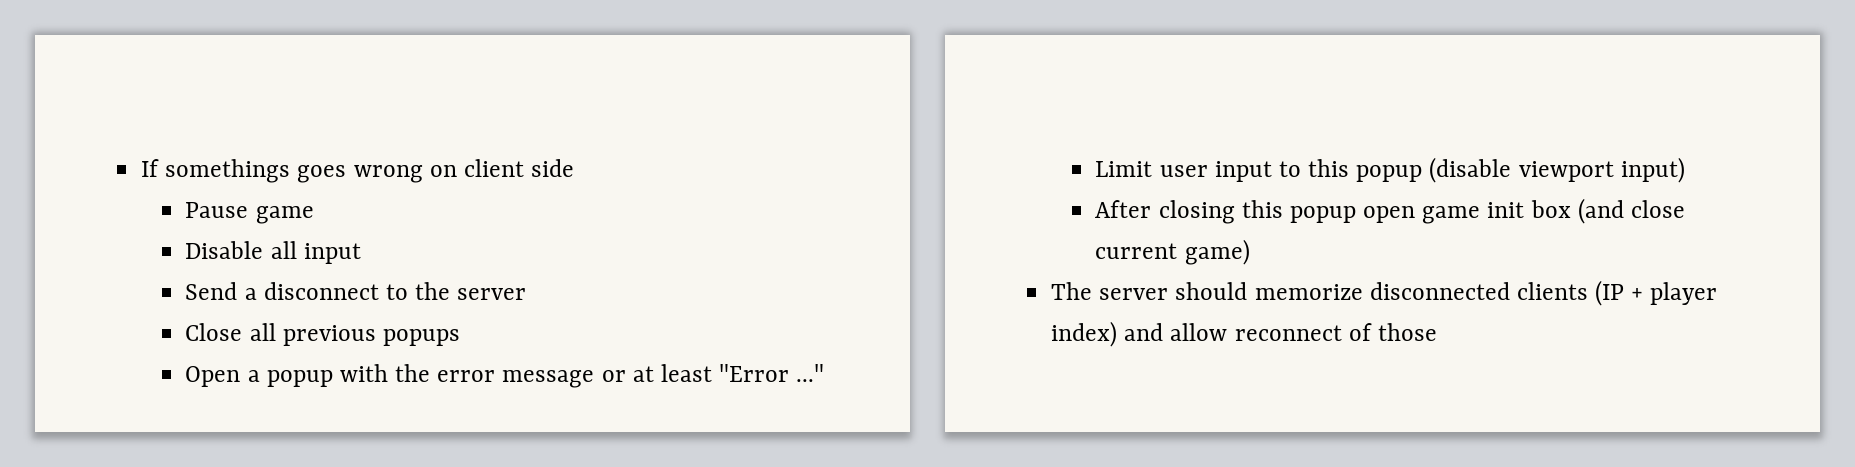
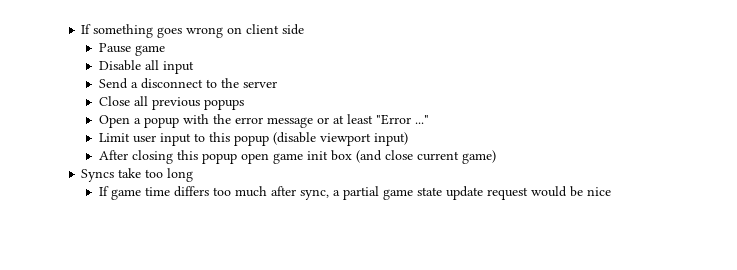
[141,159,291,183] If somethings -> [81,24,154,38] If something
[1051,280,1718,306] [1051,321,1437,347] The server should memorize disconnected clients (IP + player index) and allow reconnect of those -> [81,168,194,182] [98,186,611,200] Syncs take too long // If game time differs too much after sync, a partial game state update request would be nice

